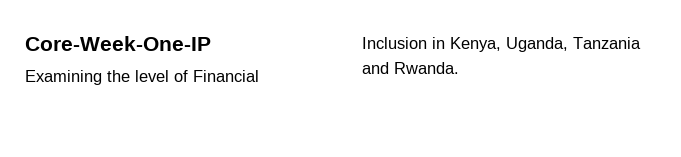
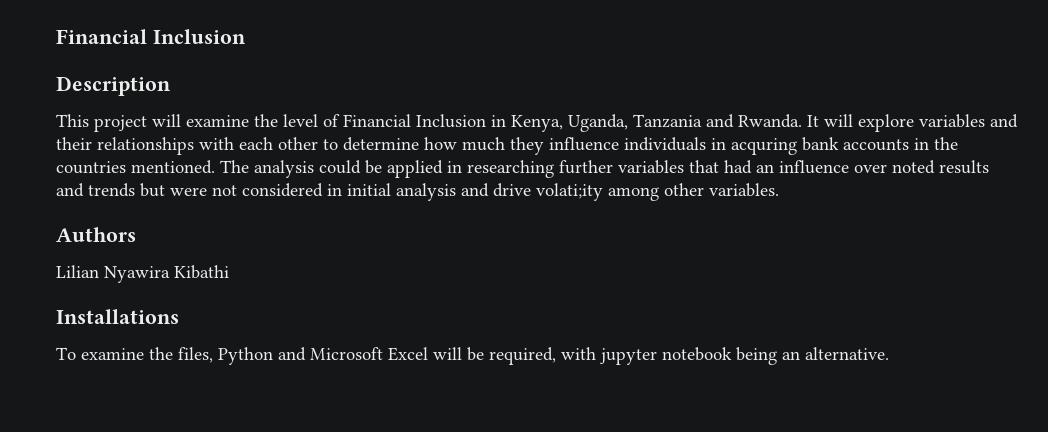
[25,36,211,51] [25,70,102,85] Core-Week-One-IP // Examining -> [56,29,246,44] [56,76,171,96] [56,114,249,132] Financial Inclusion // Description // This project will examine
(459, 68) none -> [807,114,1018,132] [56,137,958,155] [56,160,989,178] [56,183,779,201] [56,227,136,242] [56,265,229,283] [56,309,179,324] [56,347,889,365] It will explore variables and their relationships with each other to determine how much they influence individuals in acquring bank accounts in the countries mentioned. The analysis could be applied in researching further variables that had an influence over noted results and trends but were not considered in initial analysis and drive volati;ity among other variables. // Authors // Lilian Nyawira Kibathi // Installations // To examine the files, Python and Microsoft Excel will be required, with jupyter notebook being an alternative.

